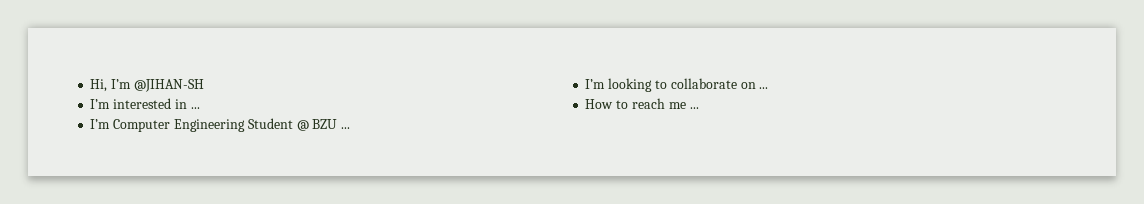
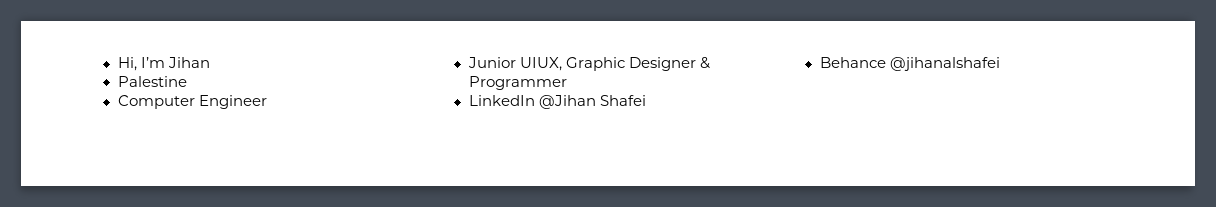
[133,79,204,92] [90,98,200,109] [90,118,351,132] [585,78,769,92] [585,98,699,109] @JIHAN-SH // I’m interested in ... // I’m Computer Engineering Student @ BZU ... // I’m looking to collaborate on ... // How to reach me ... -> [167,57,210,68] [117,76,187,87] [117,95,267,109] [467,57,710,71] [468,76,567,90] [468,95,646,109] [819,57,1000,71] Jihan // Palestine // Computer Engineer // Junior UIUX, Graphic Designer & Programmer // LinkedIn @Jihan Shafei // Behance @jihanalshafei

